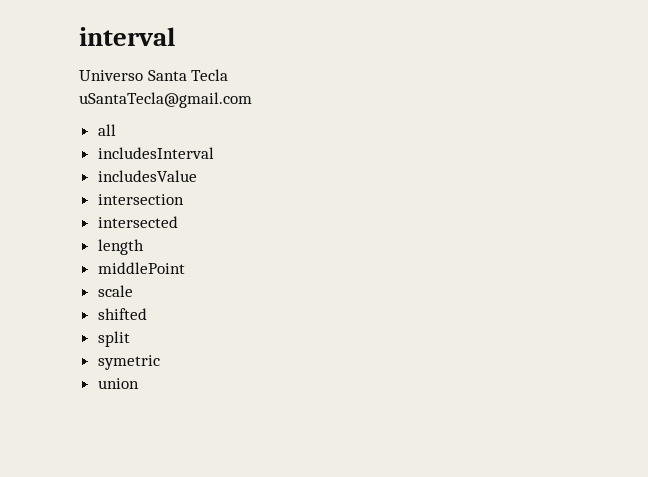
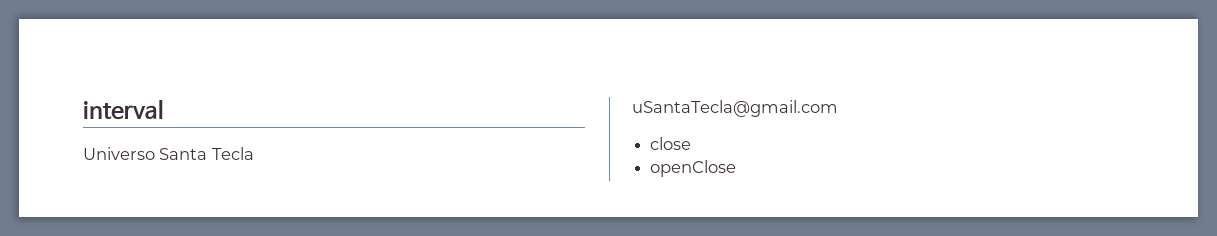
[97,124,116,136] [97,147,214,159] [97,170,197,182] [97,194,184,205] [97,216,178,228] [97,239,144,255] [97,262,185,274] [97,285,133,297] [97,308,147,320] [97,331,130,347] [97,355,160,370] [97,378,139,389] all // includesInterval // includesValue // intersection // intersected // length // middlePoint // scale // shifted // split // symetric // union -> [650,137,692,150] [650,160,737,177] close // openClose

